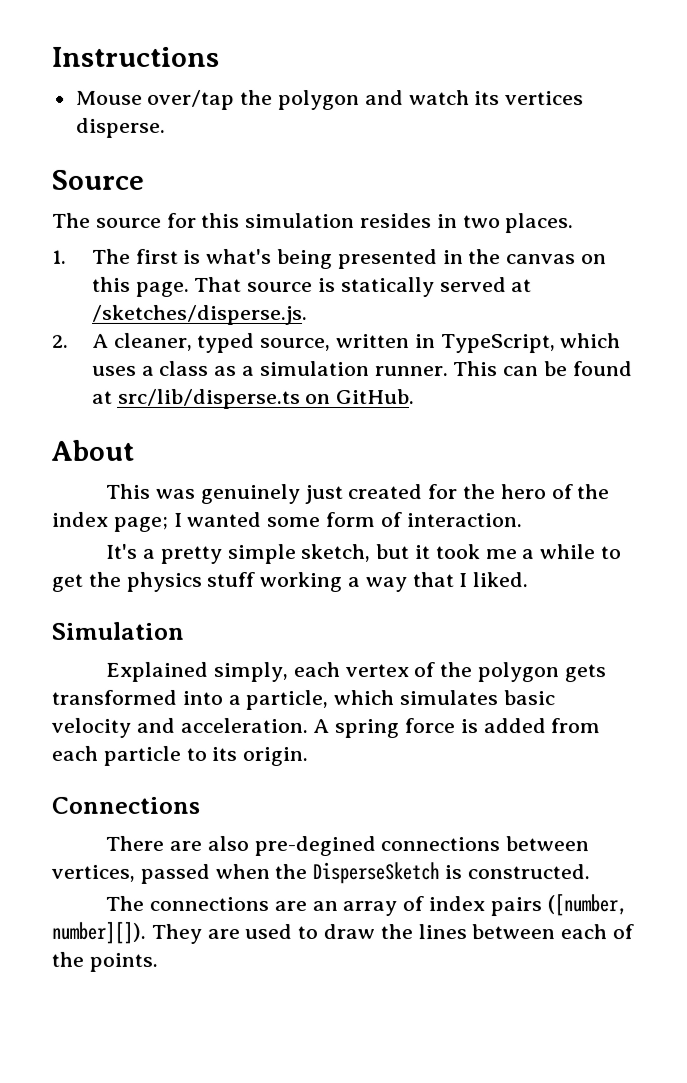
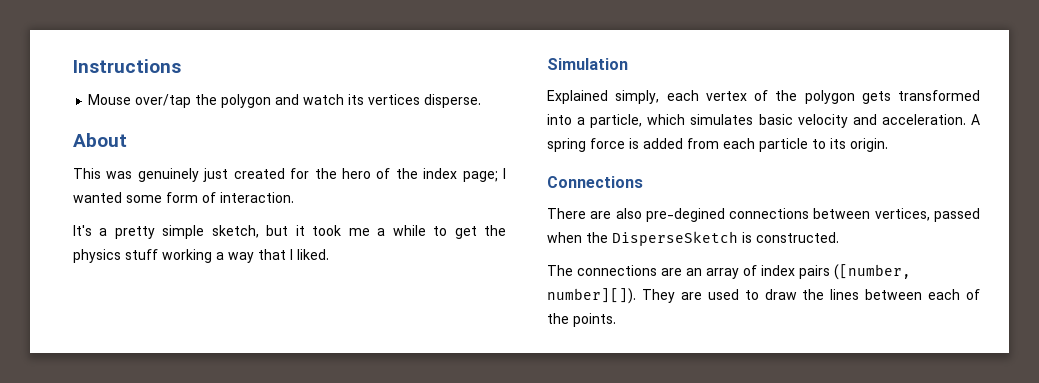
[52,169,145,190] [52,212,575,234] [52,248,607,270] [91,276,533,298] [91,304,308,325] [52,332,622,354] [91,360,633,377] [91,388,416,409] // Source // The source for this simulation resides in two places. // 1. The first is what's being presented in the canvas on this page. That source is statically served at /sketches/disperse.js. // 2. A cleaner, typed source, written in TypeScript, which uses a class as a simulation runner. This can be found at src/lib/disperse.ts on GitHub. -> (482, 101) none

